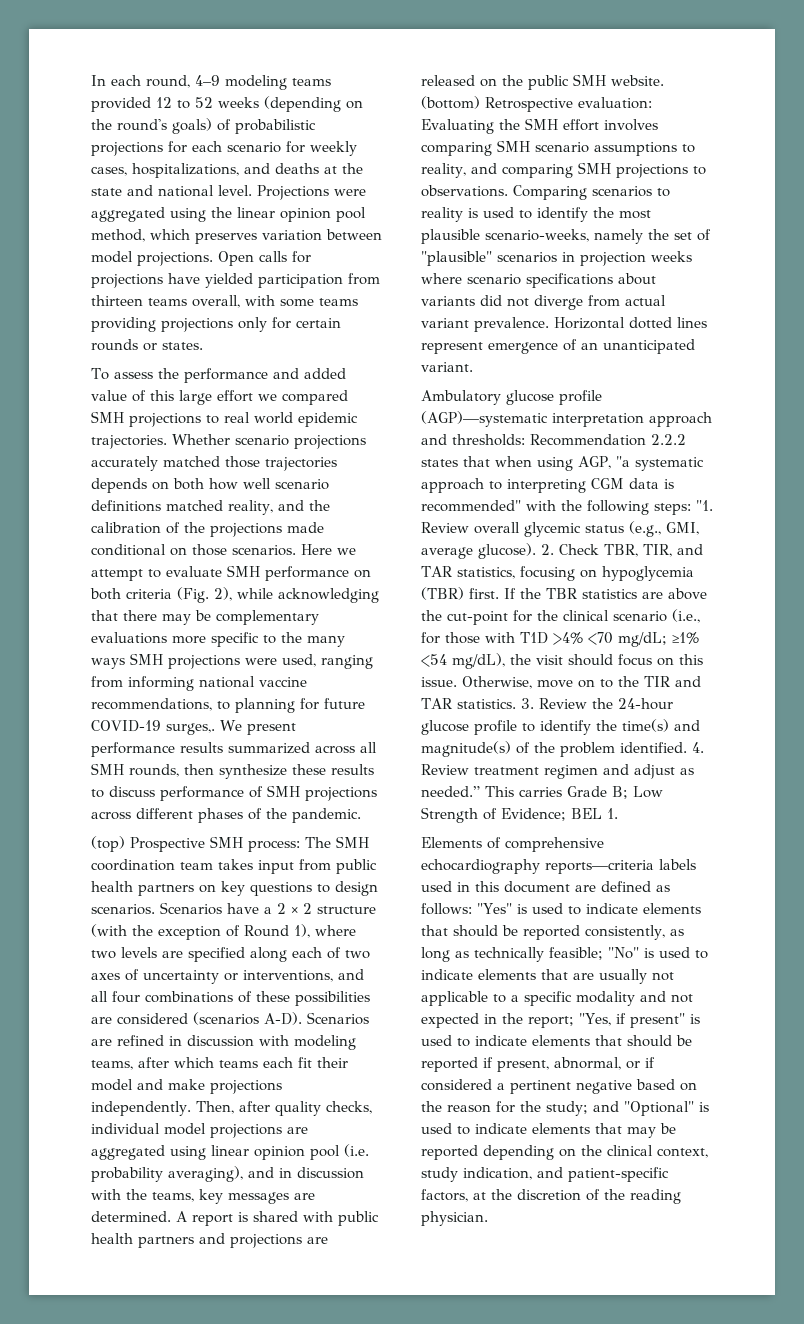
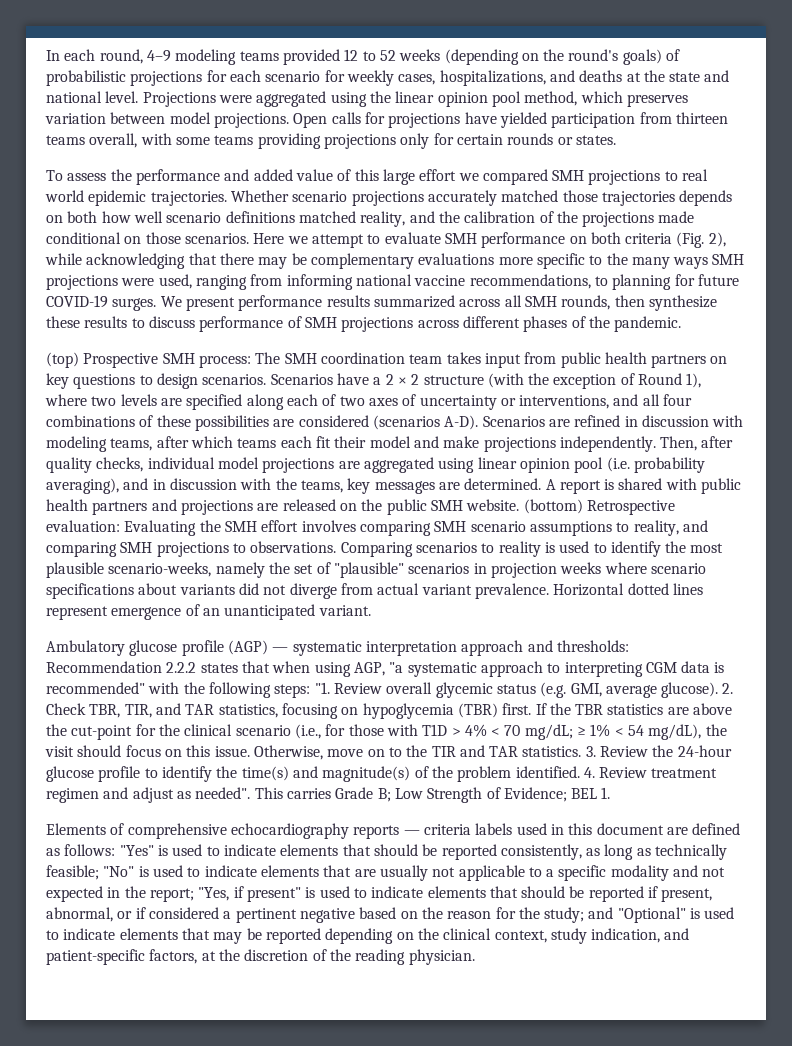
[166,723,215,735] surges,. -> [112,298,157,311] surges.
[421,411,548,427] (AGP)—systematic -> [227,640,362,656] (AGP) — systematic
[629,521,661,537] (e.g., -> [540,682,567,698] (e.g.
[553,632,699,647] [421,654,447,667] >4% <70 mg/dL; ≥1% <54 -> [451,724,645,740] > 4% < 70 mg/dL; ≥ 1% < 54
[421,786,480,797] needed.” -> [195,787,251,799] needed".
[545,860,654,874] reports—criteria -> [353,824,471,839] reports — criteria

